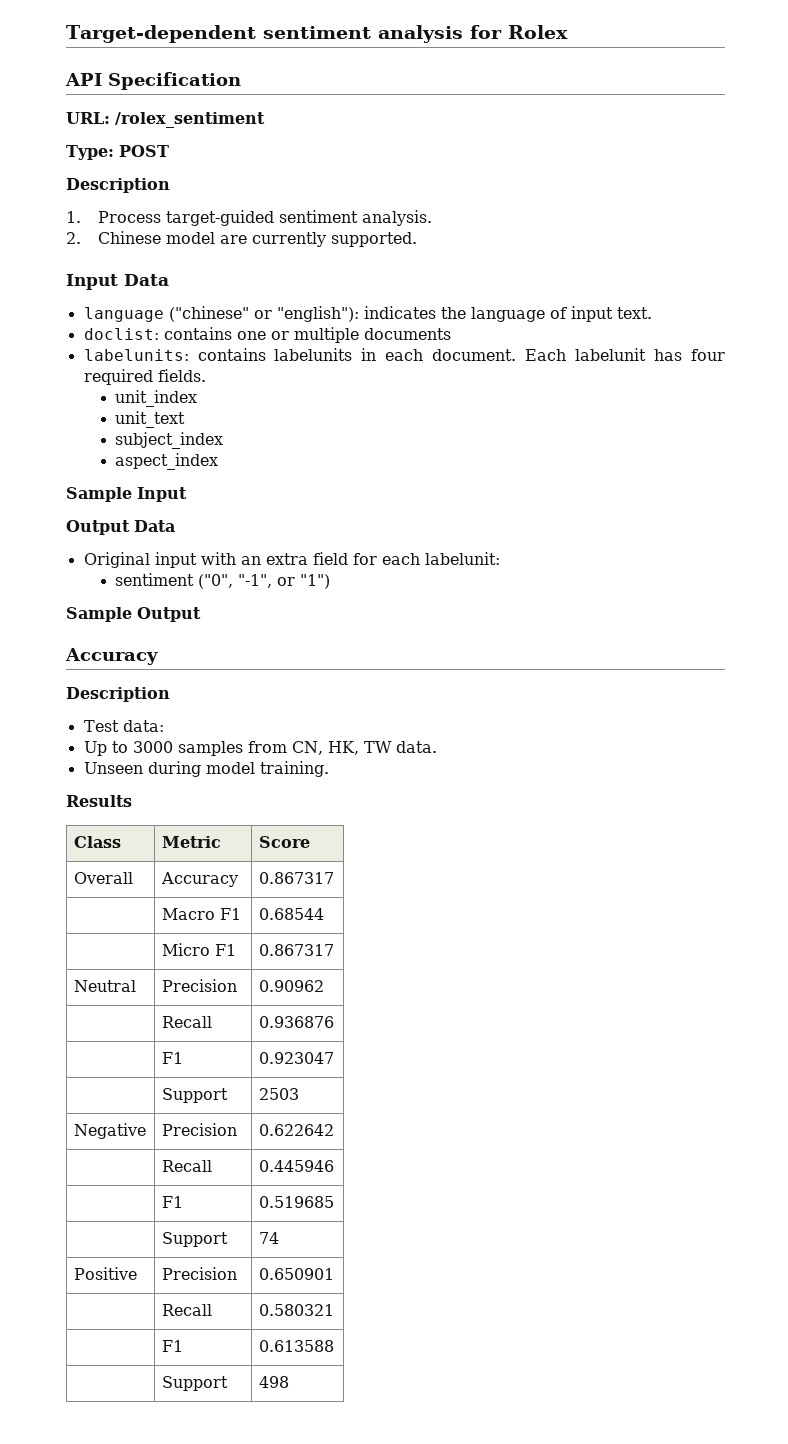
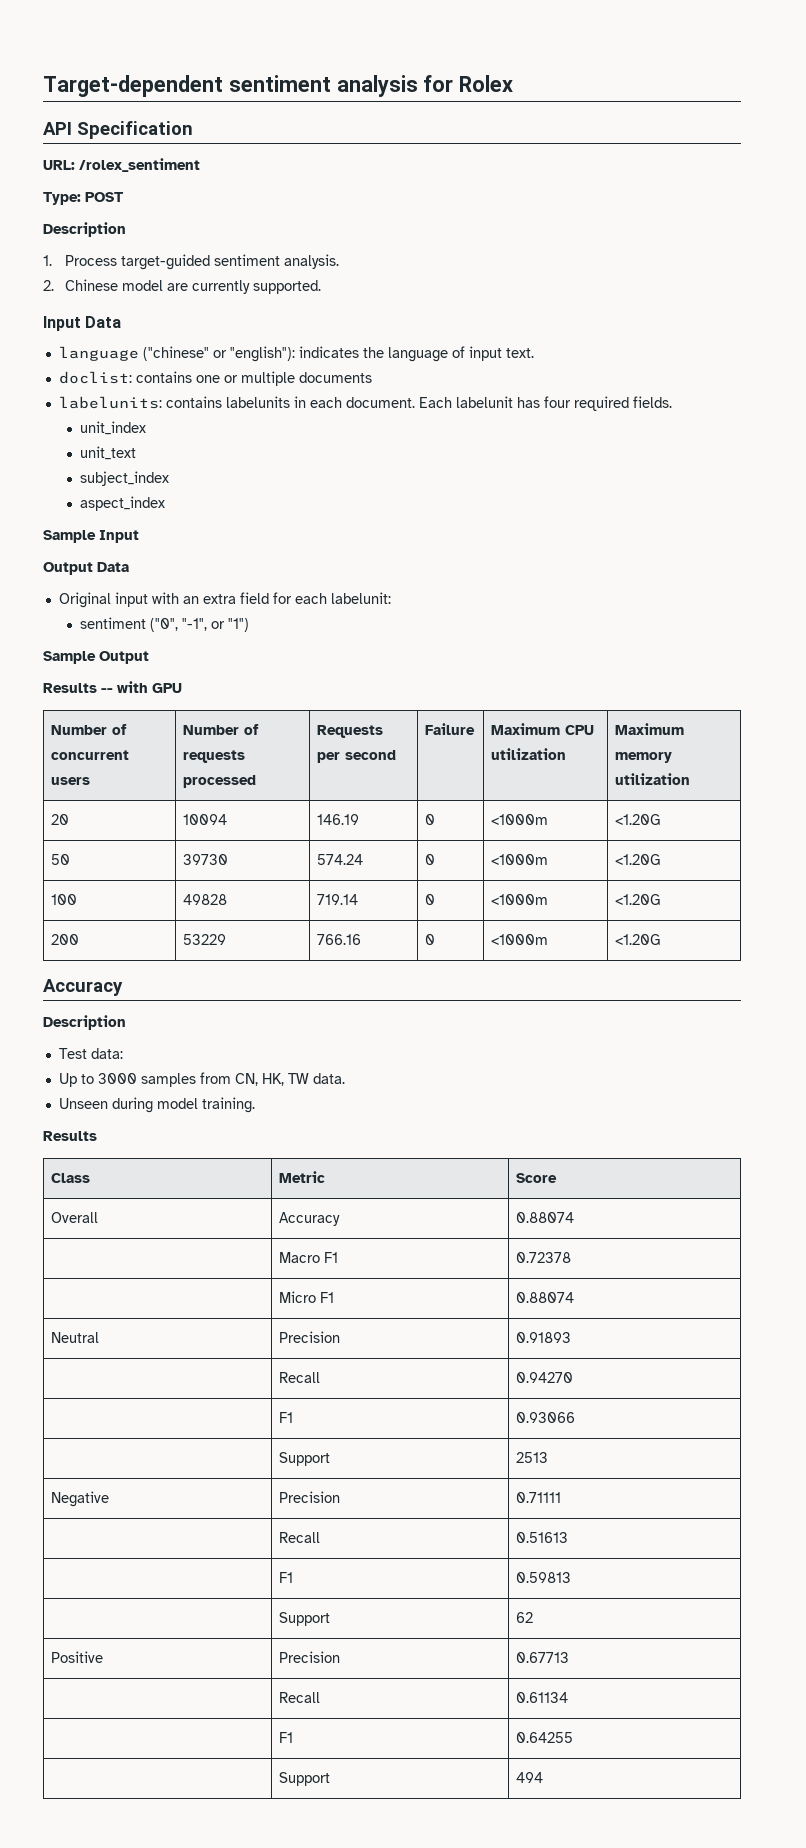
(201, 614) none -> [43,681,182,693] [50,724,127,735] [50,750,129,760] [50,777,90,785] [182,724,259,735] [182,750,245,763] [182,775,256,788] [316,725,383,738] [316,750,396,763] [424,723,475,735] [490,723,594,735] [490,748,566,760] [614,723,684,735] [614,752,672,763] [614,773,690,785] [50,814,69,825] [182,814,227,825] [316,814,359,825] [424,814,435,825] [490,814,548,825] [614,814,661,825] [50,854,70,865] [182,854,228,865] [316,854,363,865] [424,854,435,865] [490,854,548,865] [614,854,661,865] [50,894,77,905] [182,894,227,905] [316,894,358,905] [424,894,435,905] [490,894,548,905] [614,894,661,905] [50,934,79,945] [182,934,226,945] [316,934,361,945] [424,934,435,945] [490,934,548,945] [614,934,661,945] // Results -- with GPU // Number of concurrent users | Number of requests processed | Requests per second | Failure | Maximum CPU utilization | Maximum memory utilization // 20 | 10094 | 146.19 | 0 | <1000m | <1.20G // 50 | 39730 | 574.24 | 0 | <1000m | <1.20G // 100 | 49828 | 719.14 | 0 | <1000m | <1.20G // 200 | 53229 | 766.16 | 0 | <1000m | <1.20G
[258,872,334,884] 0.867317 -> [515,1212,574,1223] 0.88074
[258,908,324,920] 0.68544 -> [515,1252,571,1263] 0.72378
[258,944,334,956] 0.867317 -> [515,1292,574,1303] 0.88074
[258,980,324,992] [161,1016,212,1028] [258,1016,334,1028] [161,1052,183,1064] [258,1052,334,1064] [161,1088,228,1103] [258,1088,299,1100] 0.90962 // | Recall | 0.936876 // | F1 | 0.923047 // | Support | 2503 -> [515,1332,571,1343] [278,1372,320,1383] [515,1372,573,1383] [278,1412,293,1423] [515,1412,575,1423] [278,1452,330,1466] [515,1452,548,1463] 0.91893 // | Recall | 0.94270 // | F1 | 0.93066 // | Support | 2513
[258,1124,334,1136] [161,1160,212,1172] [258,1160,334,1172] [161,1196,183,1208] [258,1196,334,1208] [161,1232,228,1247] [258,1232,279,1244] 0.622642 // | Recall | 0.445946 // | F1 | 0.519685 // | Support | 74 -> [515,1492,561,1503] [278,1532,320,1543] [515,1532,568,1543] [278,1572,293,1583] [515,1572,571,1583] [278,1612,330,1626] [515,1612,533,1623] 0.71111 // | Recall | 0.51613 // | F1 | 0.59813 // | Support | 62
[258,1268,334,1280] [161,1304,212,1316] [258,1304,334,1316] [161,1340,183,1352] [258,1340,334,1352] [161,1376,228,1391] [258,1376,289,1388] 0.650901 // | Recall | 0.580321 // | F1 | 0.613588 // | Support | 498 -> [515,1652,569,1663] [278,1692,320,1703] [515,1692,568,1703] [278,1732,293,1743] [515,1732,573,1743] [278,1772,330,1786] [515,1772,543,1783] 0.67713 // | Recall | 0.61134 // | F1 | 0.64255 // | Support | 494

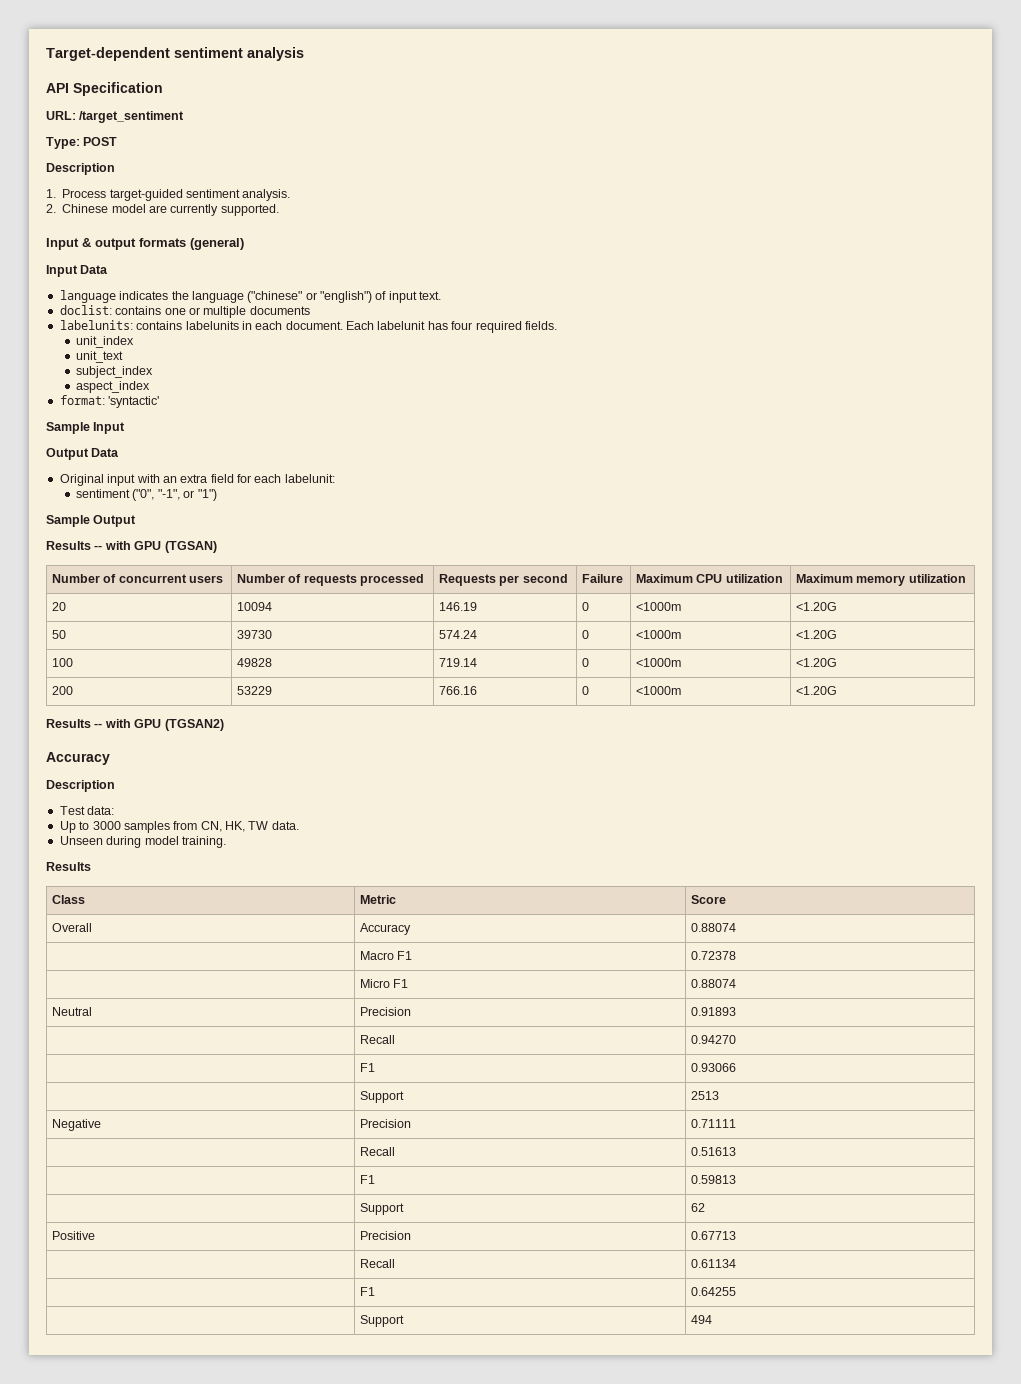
[423,75,514,92] for Rolex -> (304, 54) none
[79,158,200,172] /rolex_sentiment -> [79,111,185,123] /target_sentiment
[85,316,122,328] [58,346,448,362] Data // language ("chinese" or "english"): indicates the language -> [82,238,244,250] [46,265,109,277] [59,290,372,303] & output formats (general) // Input Data // language indicates the language ("chinese" or "english")
(166, 503) none -> [59,395,160,408] // format: 'syntactic'
(182, 688) none -> [164,541,217,553] (TGSAN)
(661, 939) none -> [46,719,224,731] // Results -- with GPU (TGSAN2)

